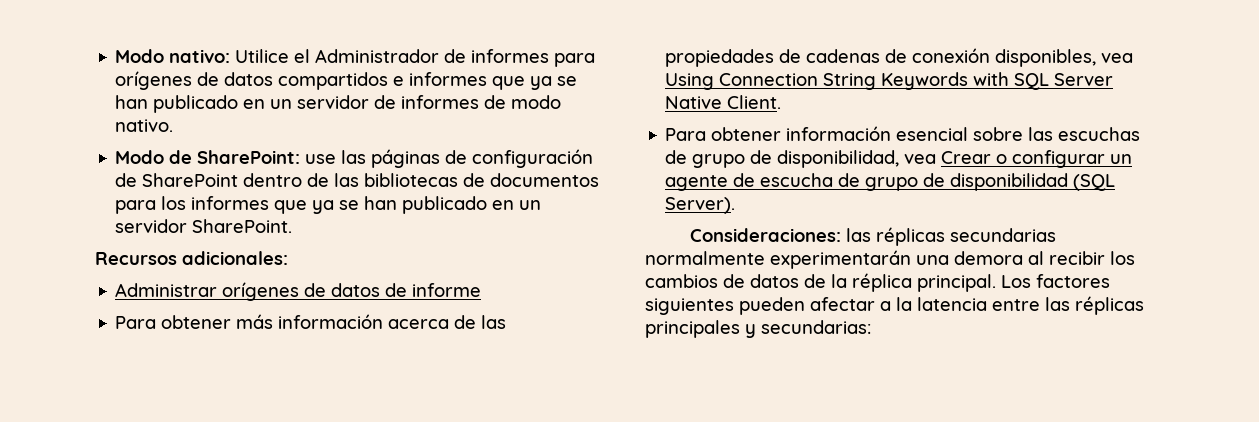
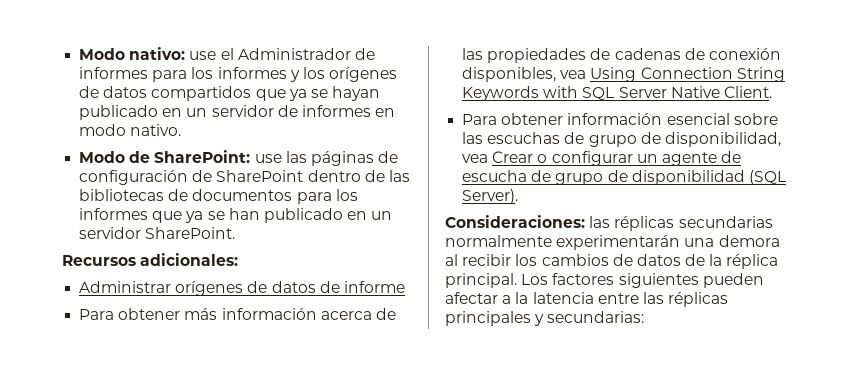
[235,49,290,63] Utilice -> [189,51,217,60] use
(596, 60) none -> [191,67,325,82] los informes y los
[393,72,578,90] [115,95,149,109] e informes que ya se han -> [255,86,381,101] que ya se hayan
[484,95,507,109] de -> [375,108,396,117] en

